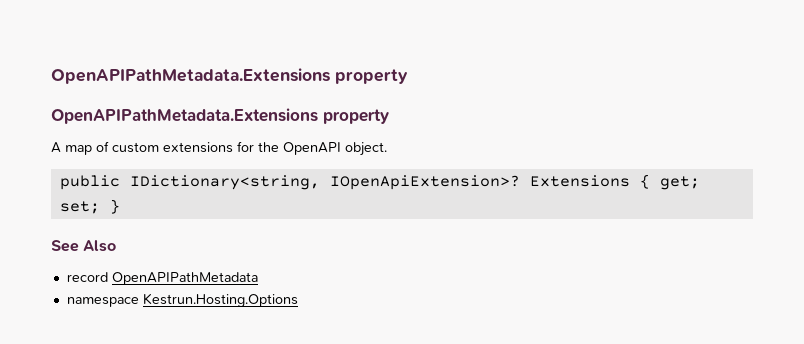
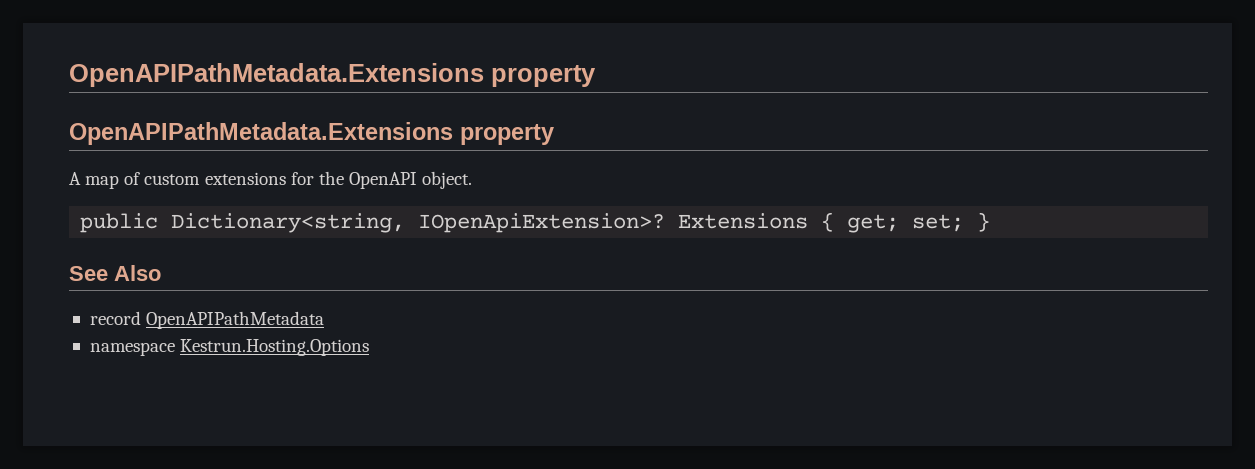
[129,175,320,190] IDictionary<string, -> [171,213,406,233] Dictionary<string,

